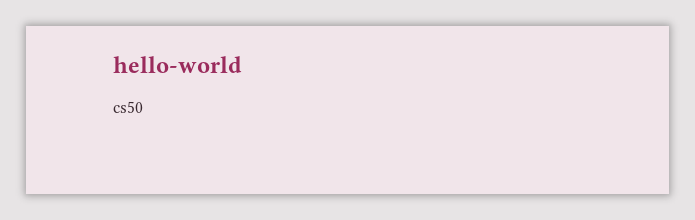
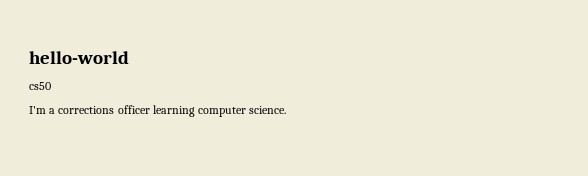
(143, 107) none -> [29,105,287,117] // I'm a corrections officer learning computer science.

